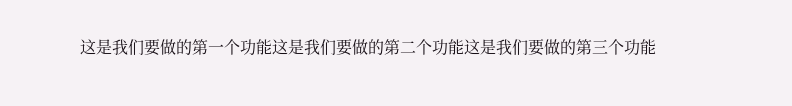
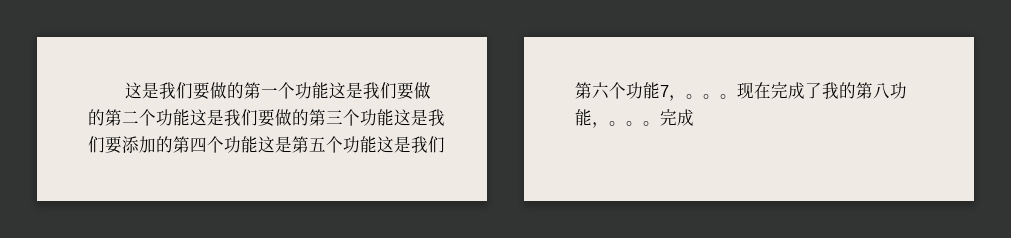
(656, 47) none -> [394,109,445,126] [88,136,445,154] [575,82,907,101] [575,109,694,128] 这是我们要添加的第四个功能这是第五个功能这是我们第六个功能7，。。。现在完成了我的第八功能，。。。完成

